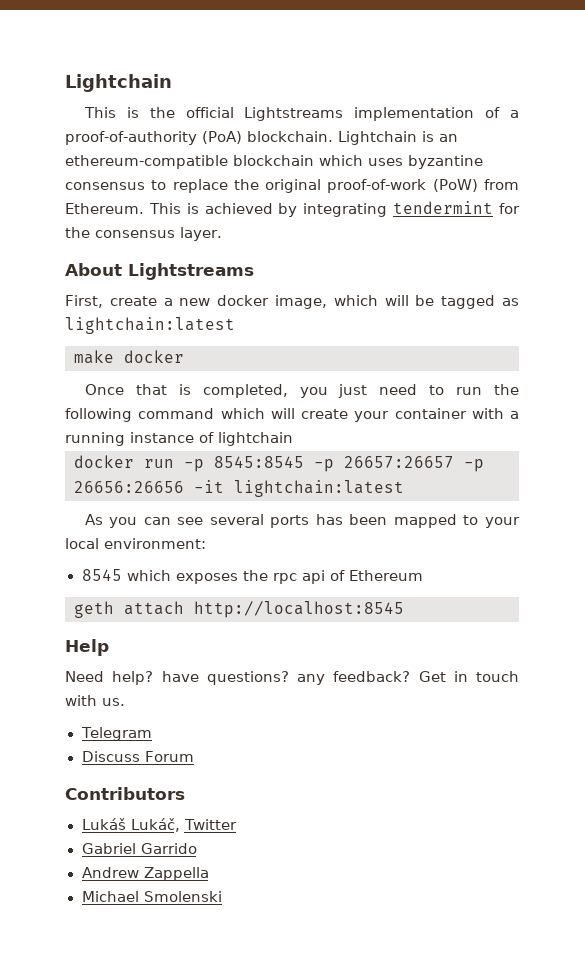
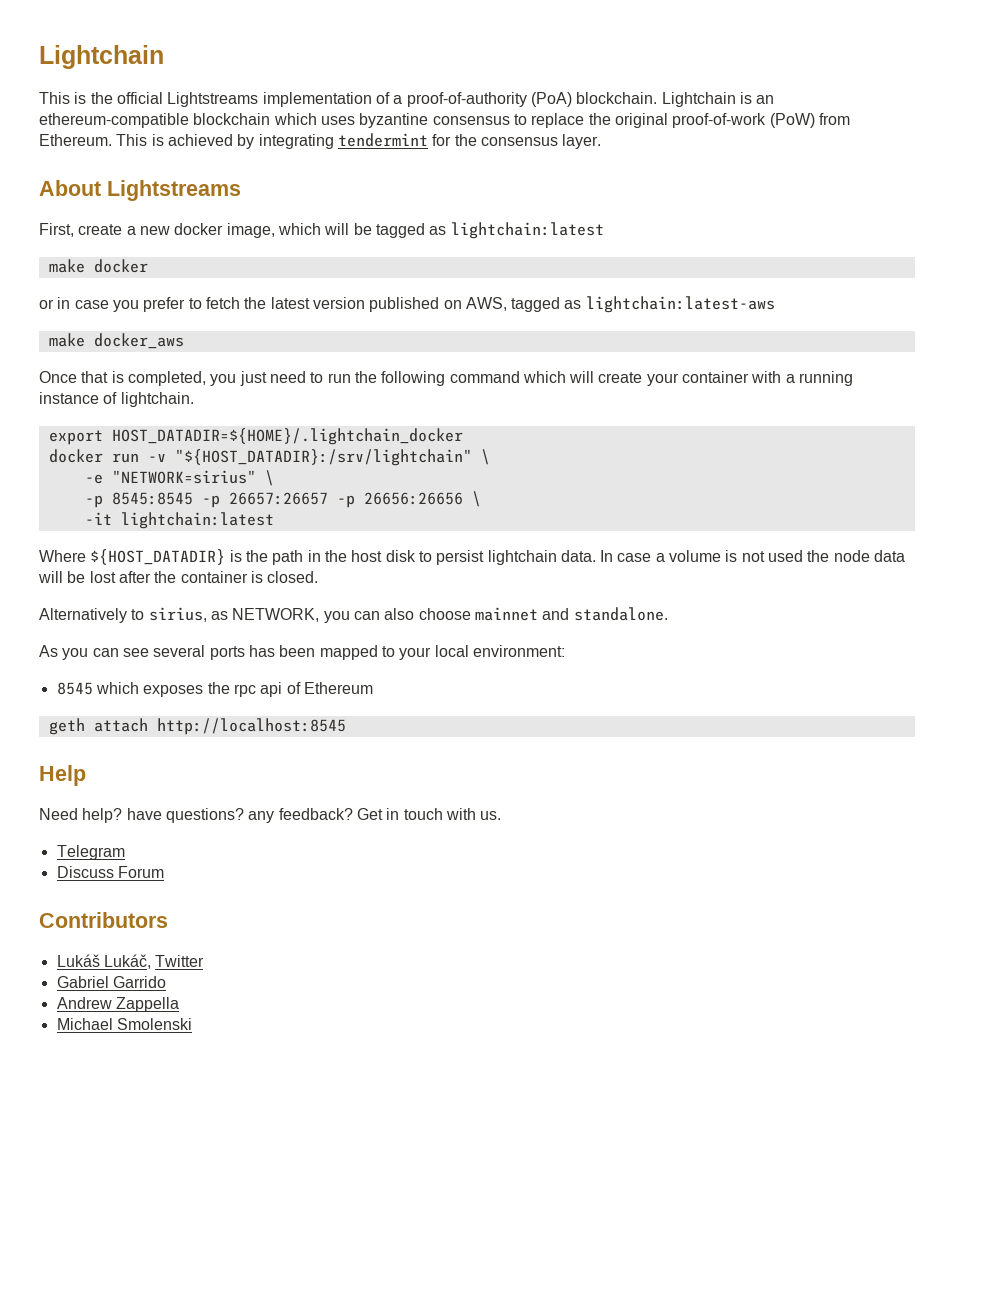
(184, 356) none -> [39,296,775,313] [48,333,184,349] // or in case you prefer to fetch the latest version published on AWS, tagged as lightchain:latest-aws // make docker_aws
[218,432,293,446] lightchain -> [120,392,194,407] [48,428,463,445] lightchain. // export HOST_DATADIR=${HOME}/.lightchain_docker
(174, 463) none -> [147,449,490,466] [84,470,274,486] -v "${HOST_DATADIR}:/srv/lightchain" \ // -e "NETWORK=sirius" \ //
(184, 487) none -> [471,491,481,507] \ //
(404, 488) none -> [39,549,906,565] [38,571,319,583] [39,607,668,623] // Where ${HOST_DATADIR} is the path in the host disk to persist lightchain data. In case a volume is not used the node data will be lost after the container is closed. // Alternatively to sirius, as NETWORK, you can also choose mainnet and standalone.

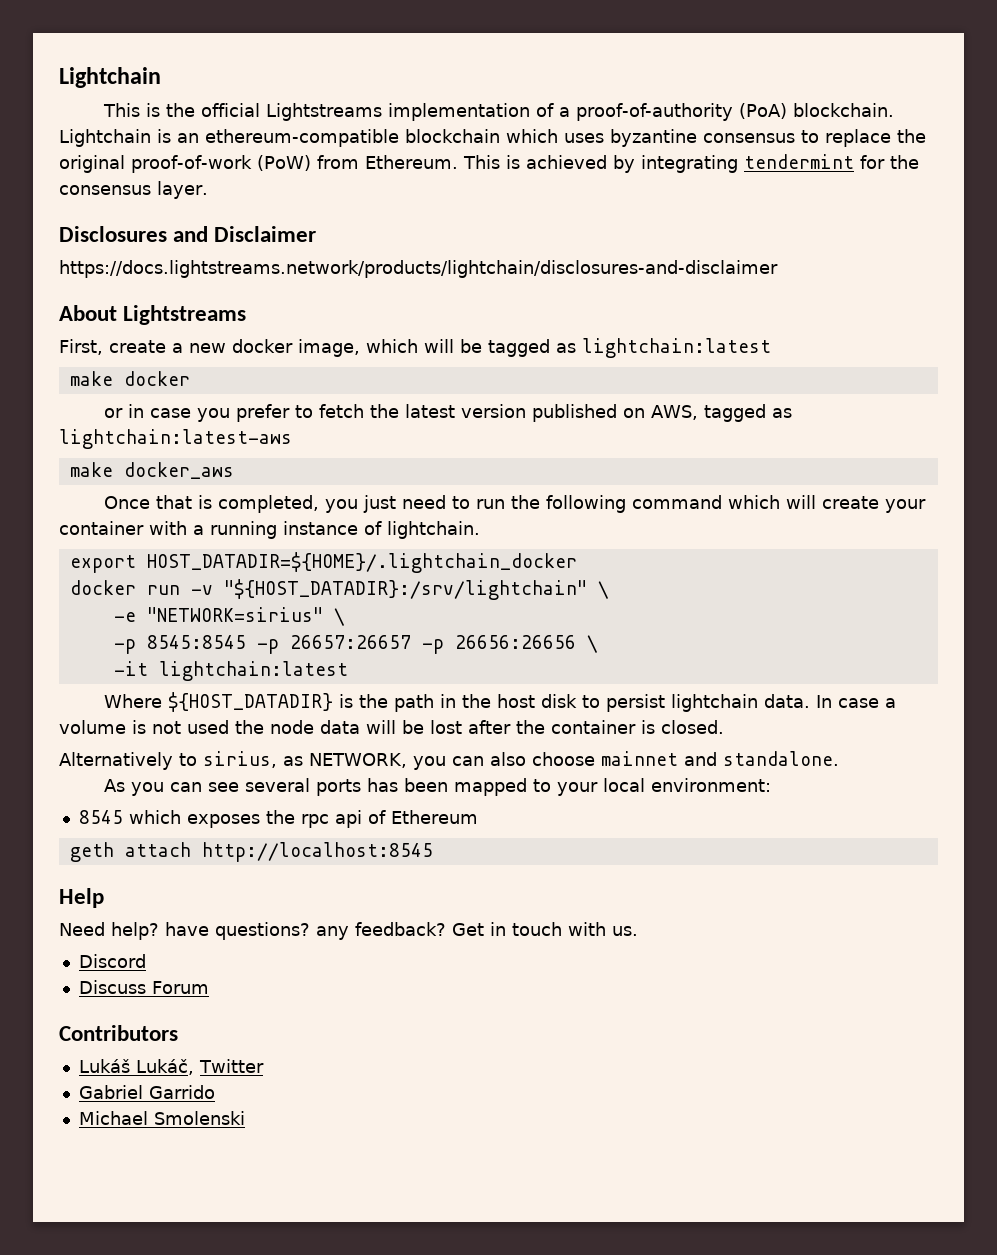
(602, 141) none -> [59,226,317,242] [59,260,778,278] // Disclosures and Disclaimer // https://docs.lightstreams.network/products/lightchain/disclosures-and-disclaimer
[56,845,125,860] Telegram -> [78,954,146,968] Discord
[56,997,179,1012] // Andrew Zappella -> (215, 1092) none

